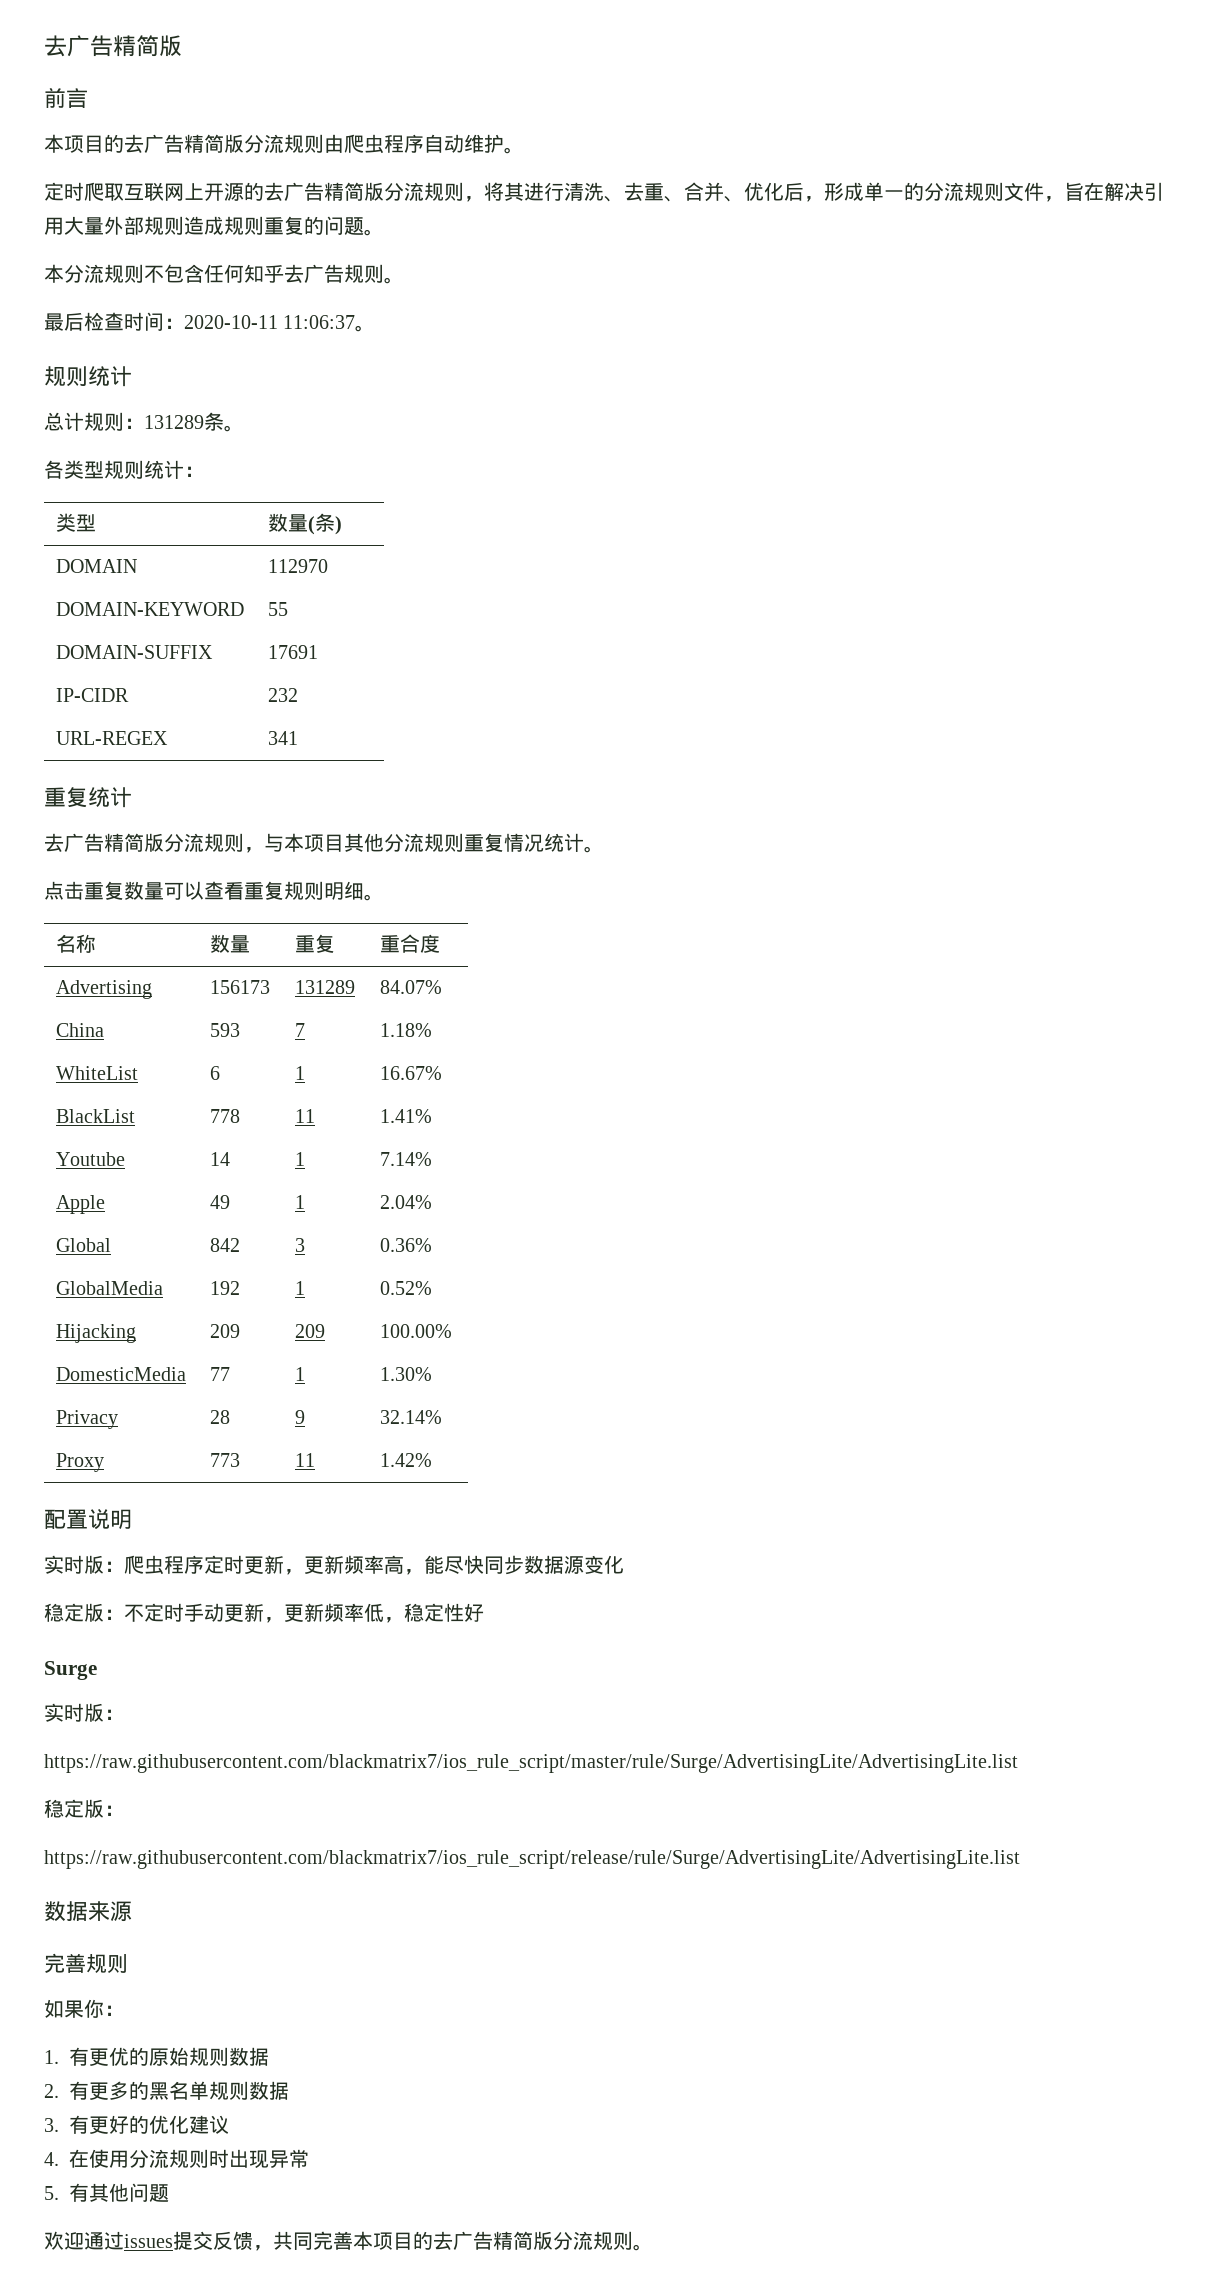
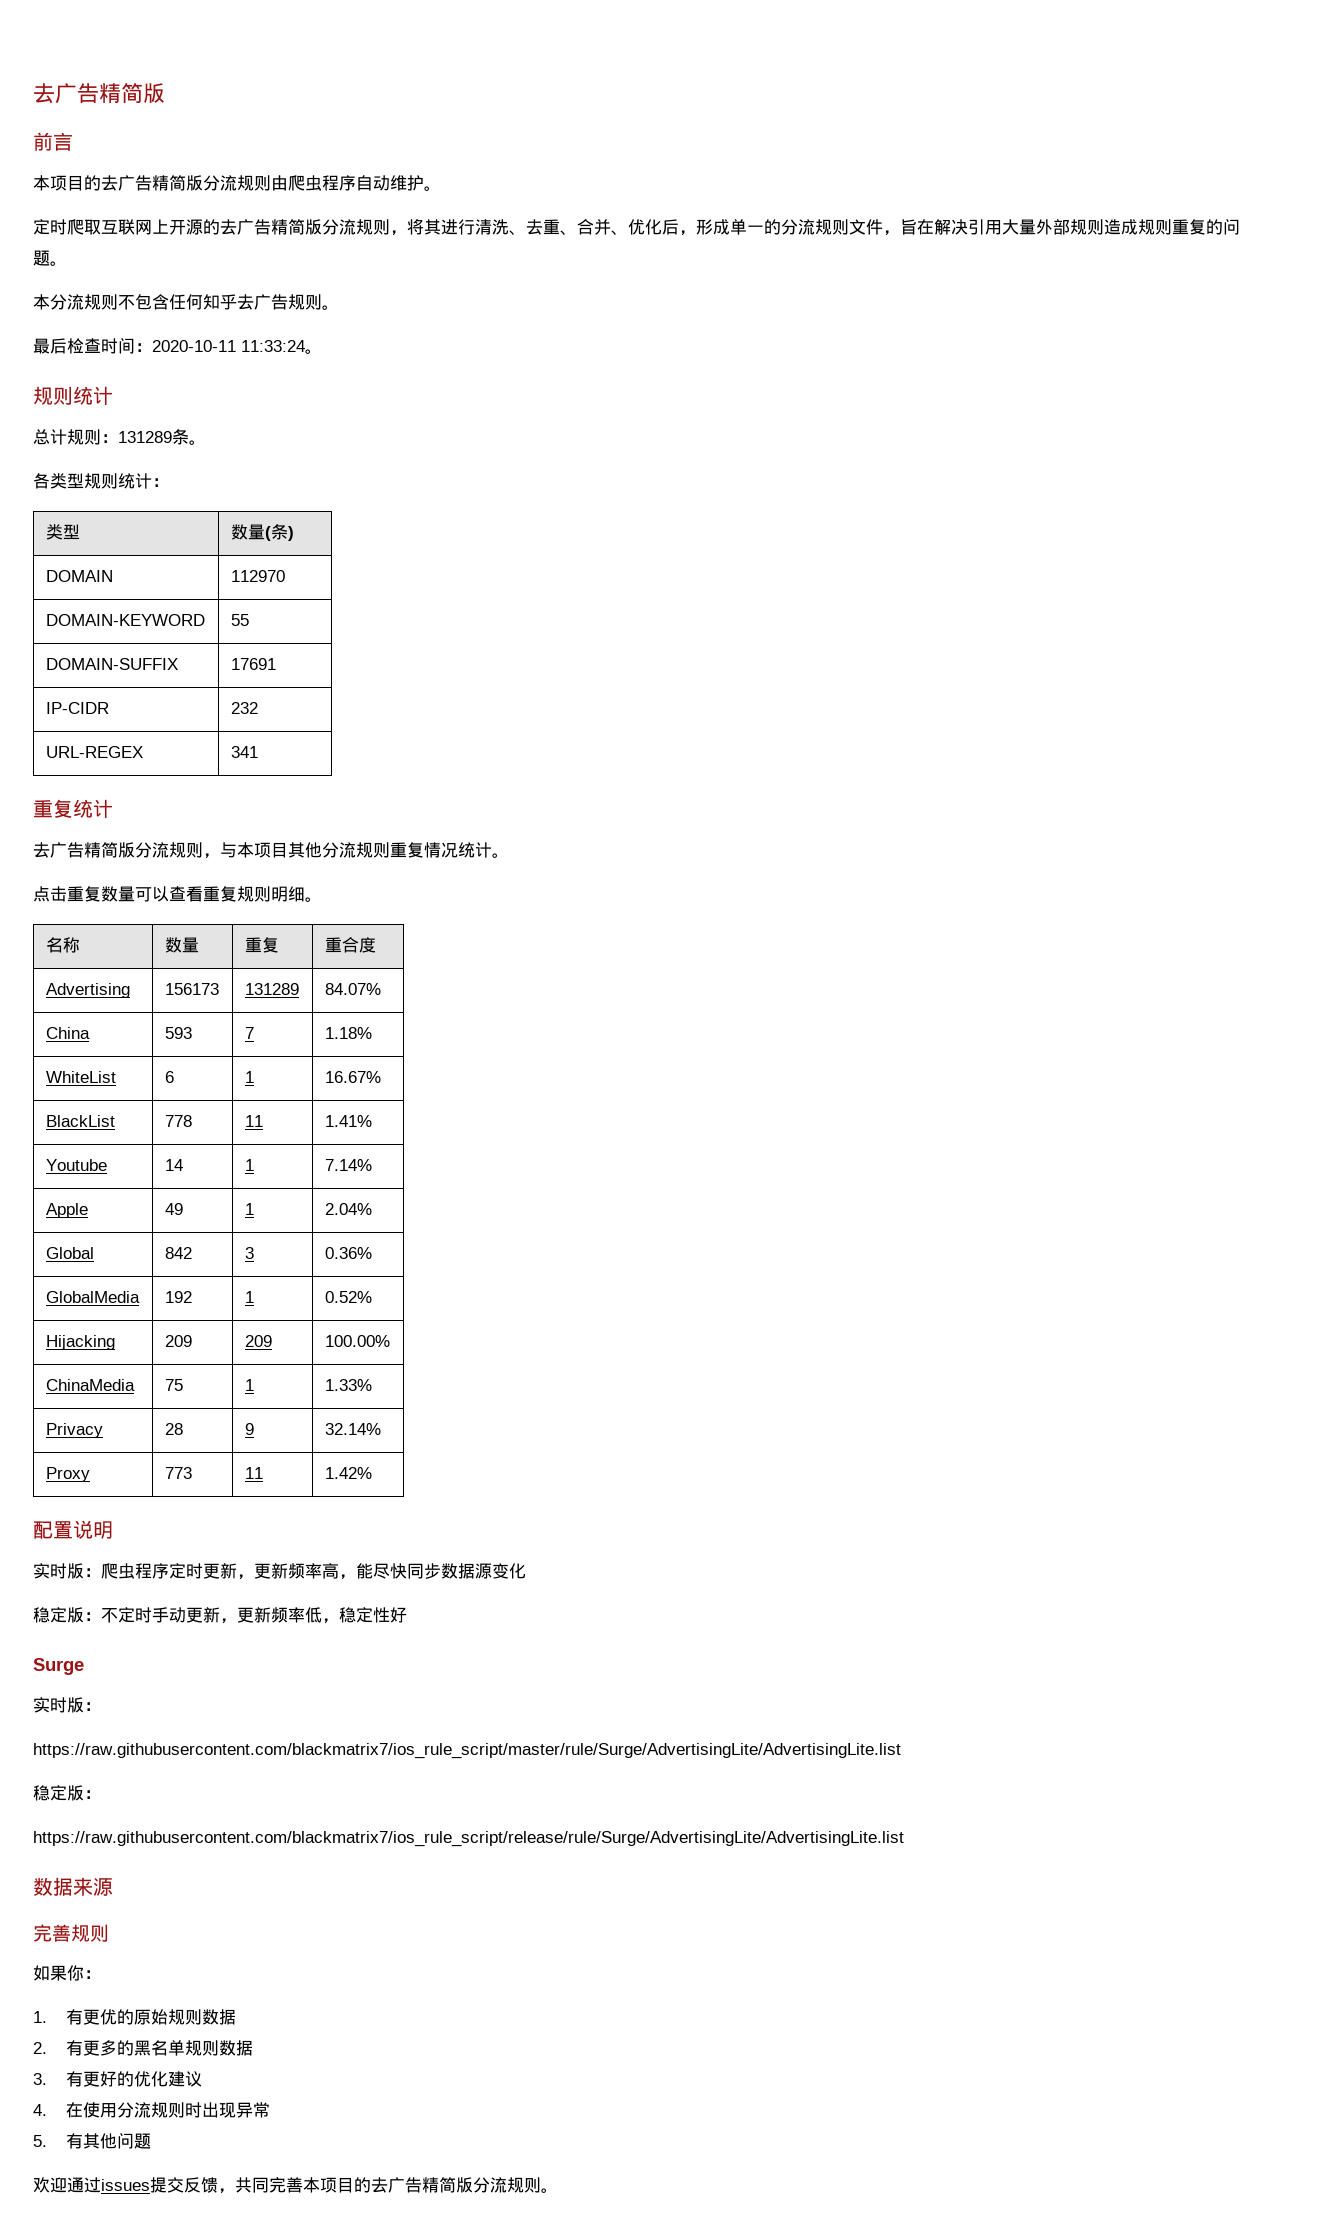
[283,315,356,329] 11:06:37 -> [241,340,305,352] 11:33:24
[55,1367,186,1381] [209,1367,230,1381] [294,1367,305,1381] [379,1367,432,1381] DomesticMedia | 77 | 1 | 1.30% -> [45,1379,135,1391] [164,1379,183,1391] [244,1379,254,1391] [324,1379,372,1391] ChinaMedia | 75 | 1 | 1.33%

